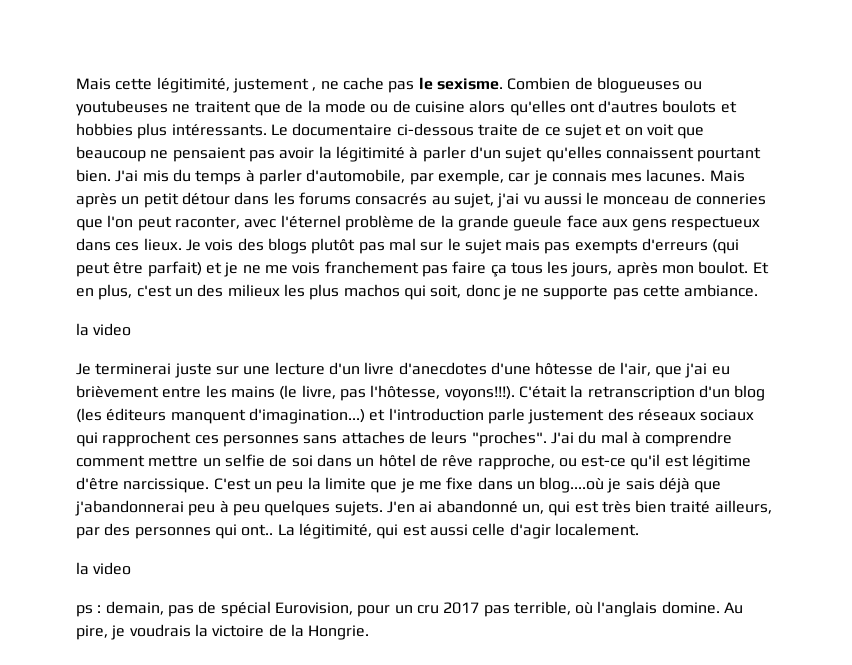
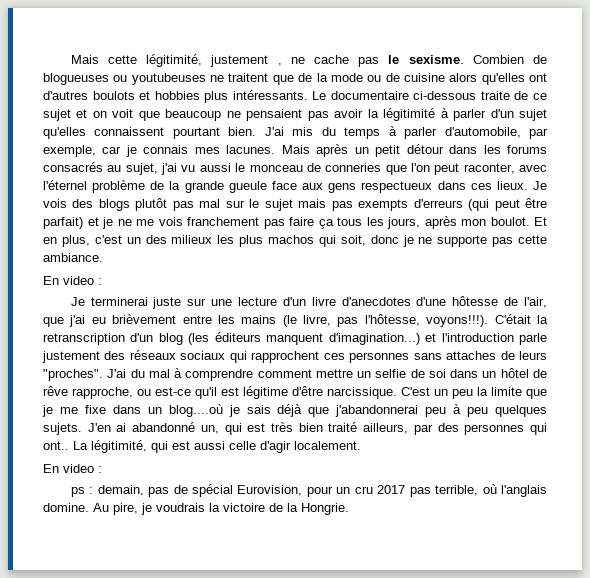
[76,323,132,336] la video -> [43,276,102,285] En video :
[76,562,132,575] la video -> [43,464,102,473] En video :

